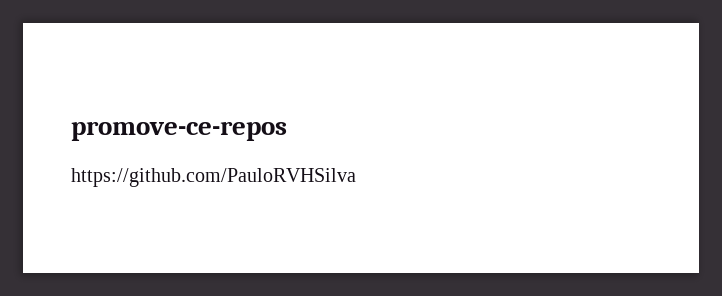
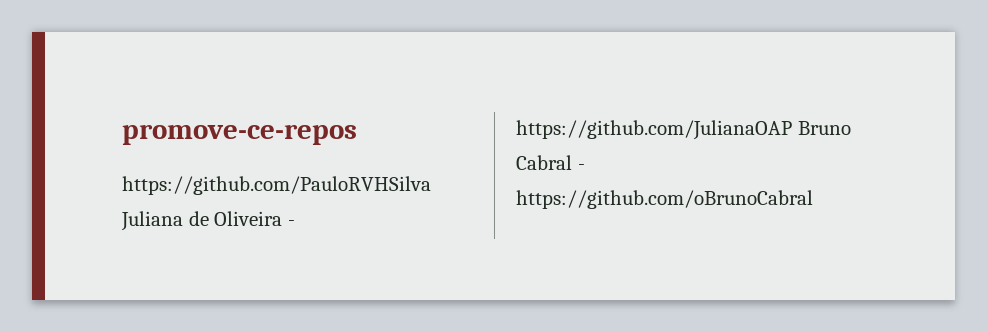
(356, 177) none -> [121,211,295,231] [516,120,851,140] [516,155,585,170] [516,190,813,209] Juliana de Oliveira - https://github.com/JulianaOAP Bruno Cabral - https://github.com/oBrunoCabral

